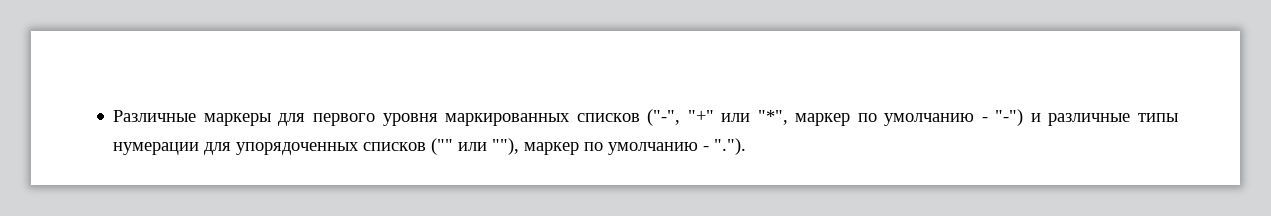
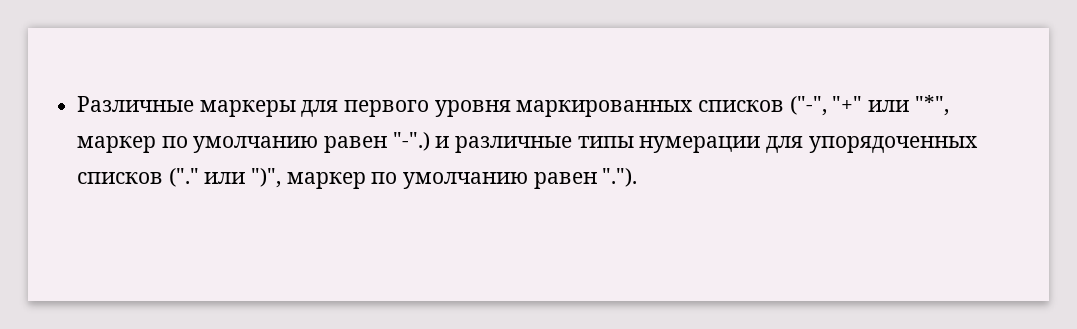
[981,109,1024,126] - "-") -> [324,132,430,153] равен "-".)
[431,138,710,155] ("" или ""), маркер по умолчанию - -> [168,168,597,189] ("." или ")", маркер по умолчанию равен

